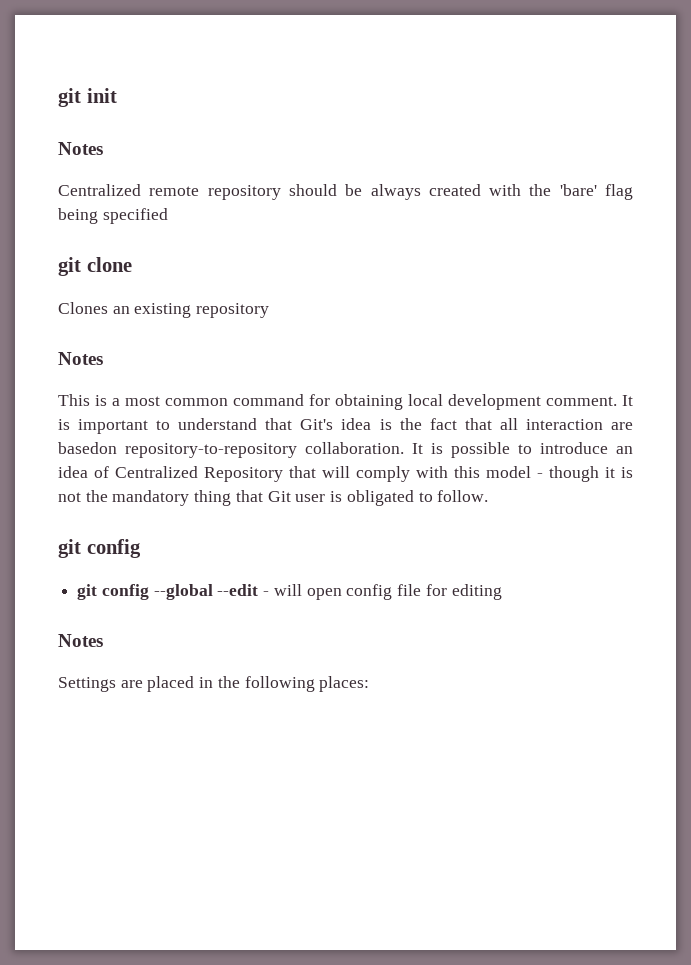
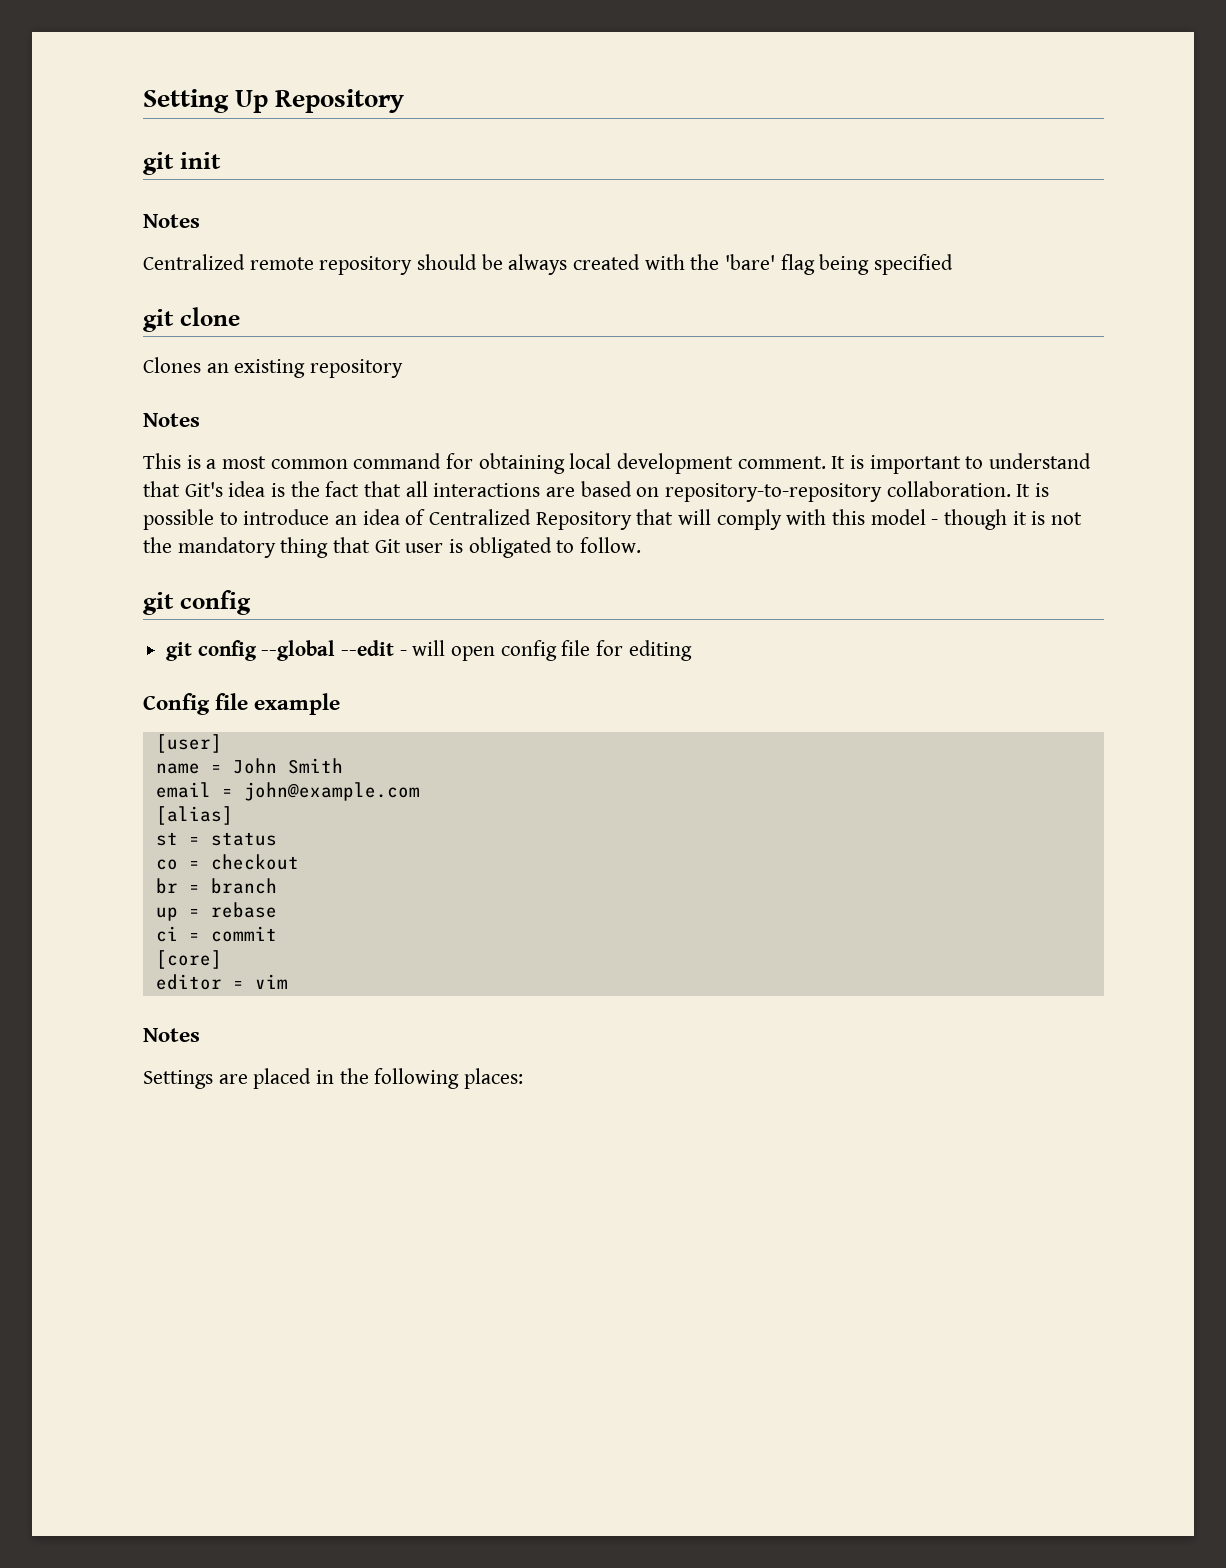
(58, 97) none -> [143,89,405,113] Setting Up Repository //
[525,419,634,430] [58,442,117,454] interaction are basedon -> [433,481,660,497] interactions are based on
(502, 592) none -> [143,693,341,715] [155,734,222,753] [155,758,343,774] [155,782,420,801] [155,806,233,825] [155,832,277,846] [155,854,299,870] [155,878,277,894] [155,902,277,921] [155,926,277,942] [155,950,222,969] [155,974,288,990] // Config file example // [user] // name = John Smith // email = john@example.com // [alias] // st = status // co = checkout // br = branch // up = rebase // ci = commit // [core] // editor = vim

